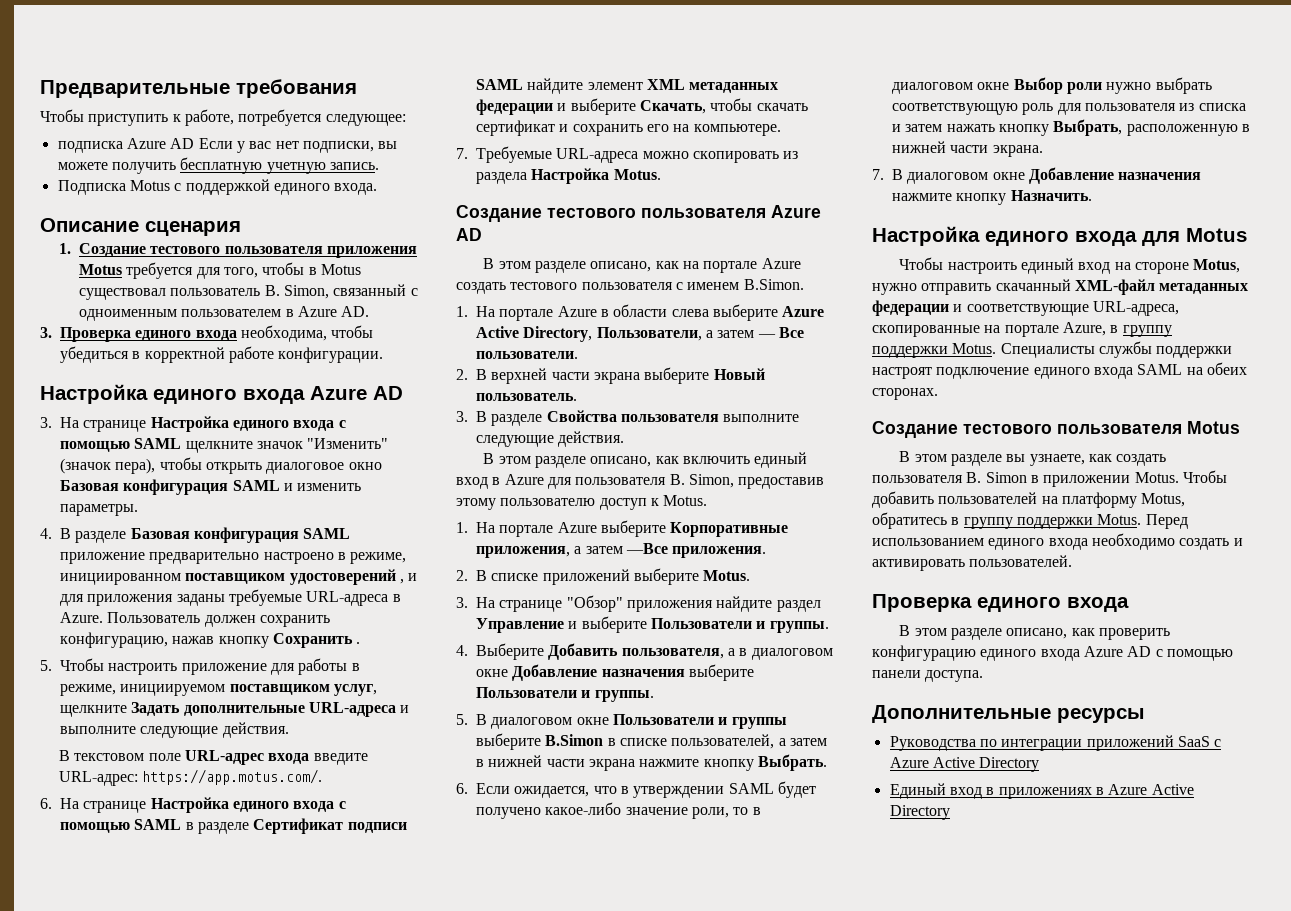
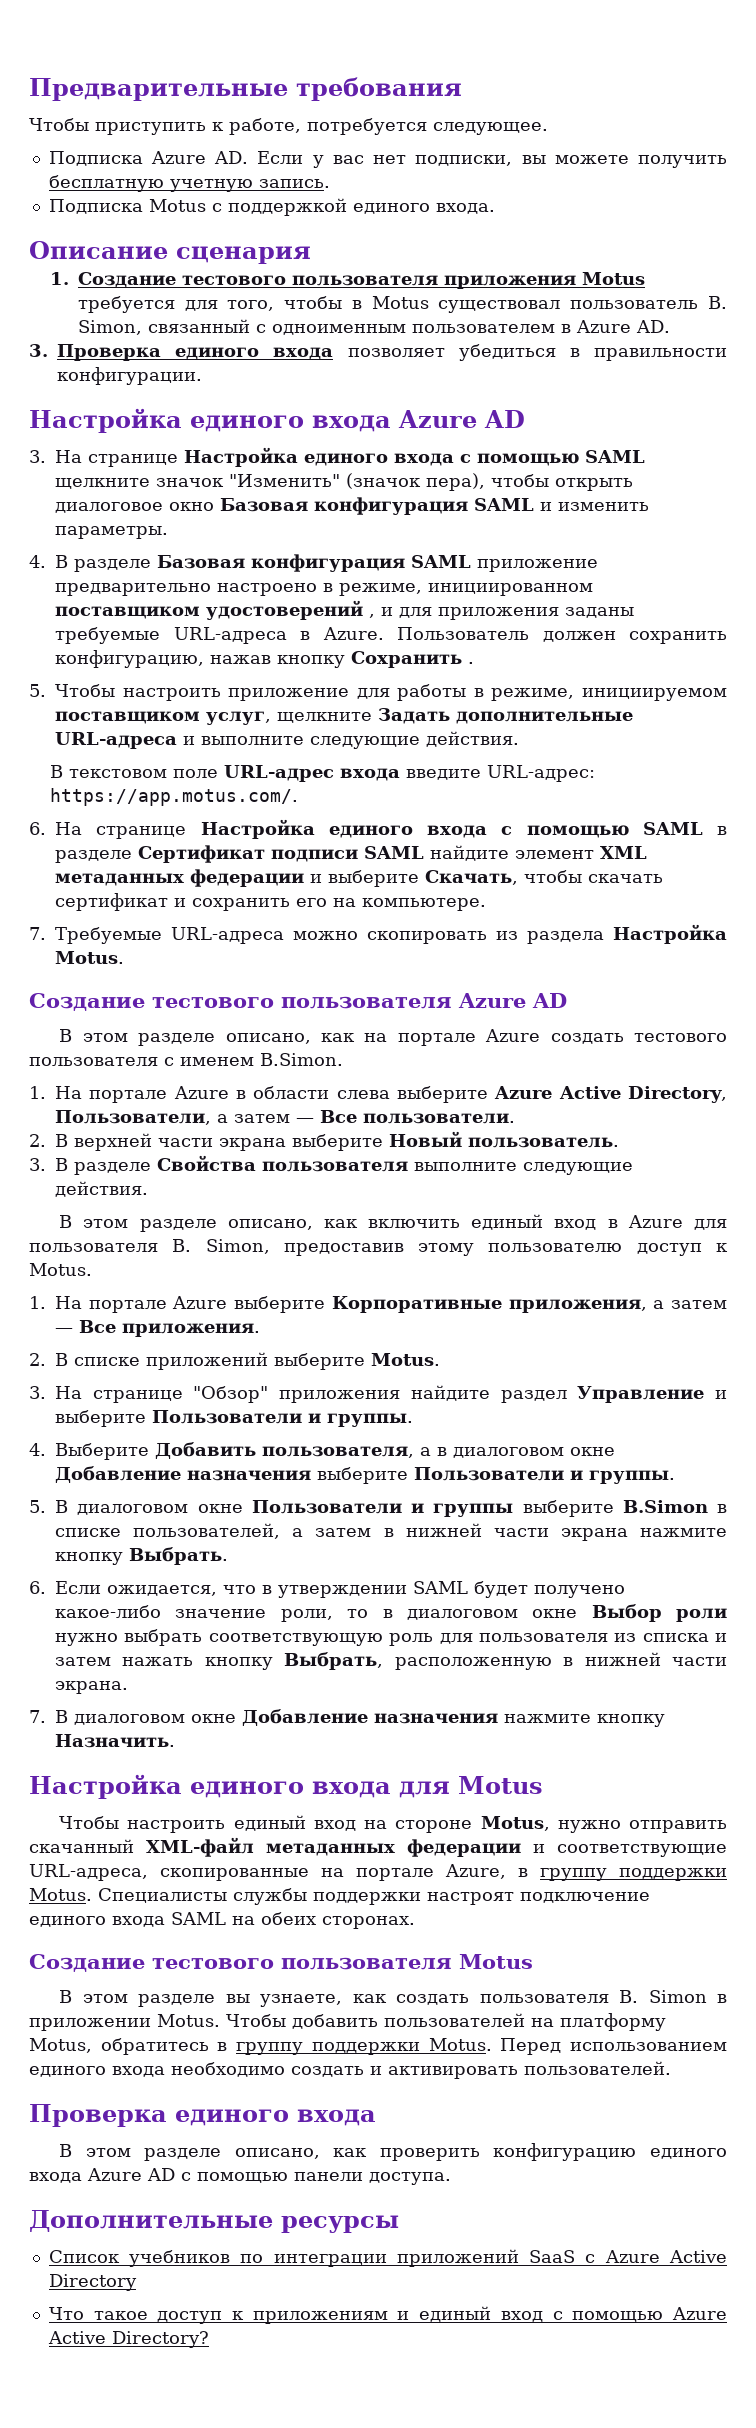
[325,114,406,126] [57,138,195,153] следующее: // подписка Azure AD -> [433,122,548,135] [48,151,249,166] следующее. // Подписка Azure AD.
[240,325,374,342] [60,346,274,363] необходима, чтобы убедиться в корректной работе -> [347,344,727,361] позволяет убедиться в правильности
[625,543,668,554] —Все -> [55,1320,116,1333] — Все
[889,736,976,751] Руководства -> [48,2250,231,2267] Список учебников
[889,783,1194,799] [889,805,950,820] Единый вход в приложениях в Azure Active Directory -> [48,2306,728,2324] [47,2331,209,2348] Что такое доступ к приложениям и единый вход с помощью Azure Active Directory?

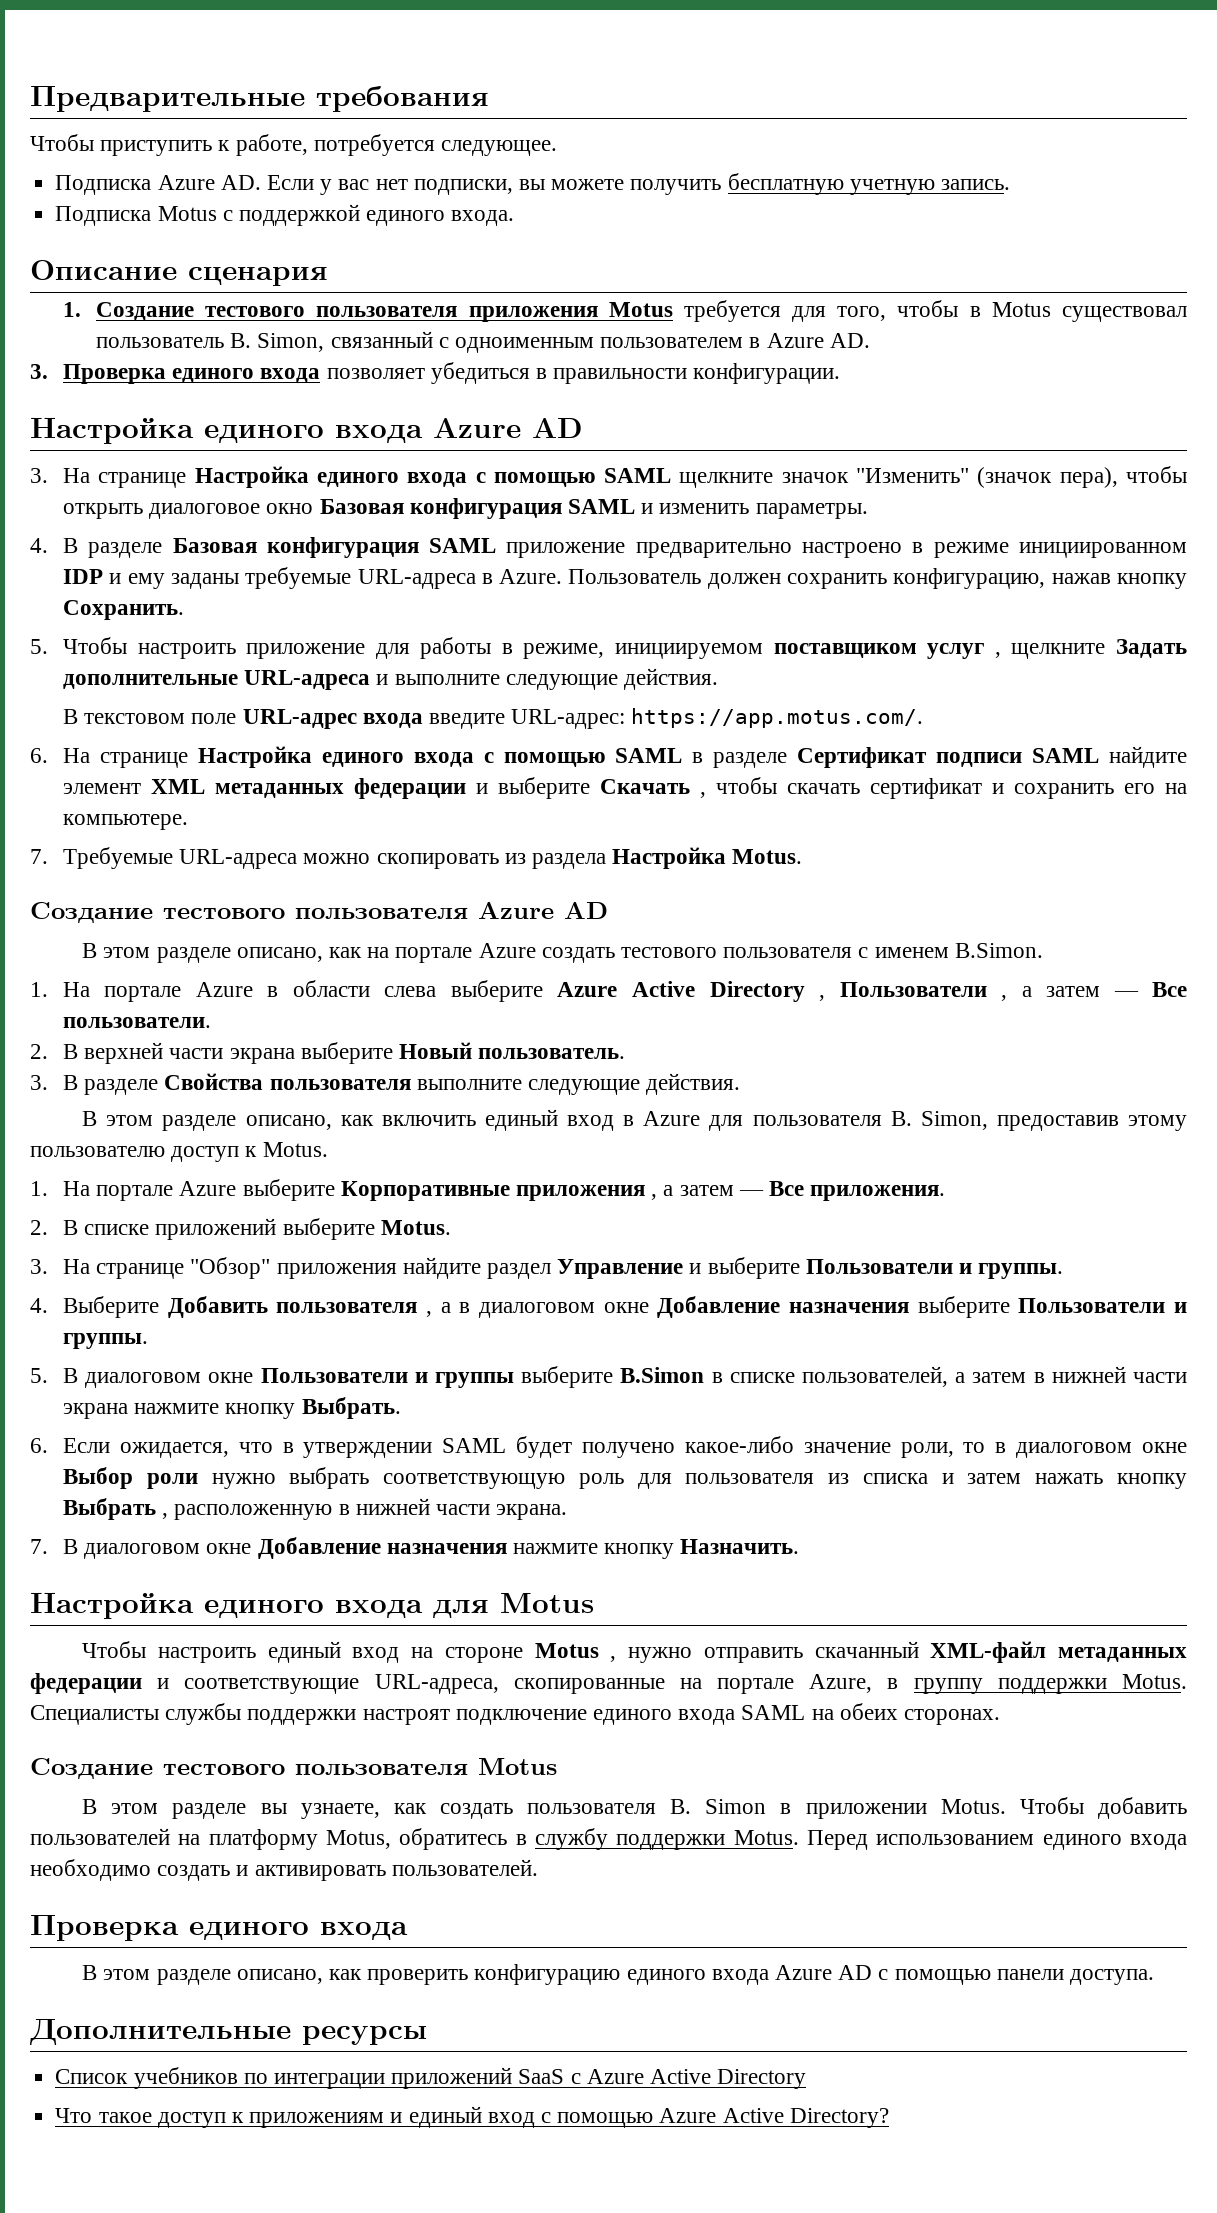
[339,583,593,596] [55,600,559,620] режиме, инициированном поставщиком удостоверений , и для приложения -> [933,542,1187,558] [62,569,165,589] режиме инициированном IDP и ему
[351,651,474,668] Сохранить . -> [62,600,184,620] Сохранить.
[206,711,271,725] услуг, -> [927,643,1001,659] услуг ,
[425,870,518,885] Скачать, -> [599,779,706,798] Скачать ,
[628,1086,727,1103] [55,1110,211,1125] Directory, Пользователи, -> [709,981,1007,1002] Directory , Пользователи ,
[508,1299,647,1313] приложения, -> [516,1185,658,1201] приложения ,
[262,1446,414,1458] пользователя, -> [276,1302,432,1317] пользователя ,
[284,1652,384,1670] Выбрать, -> [62,1498,169,1520] Выбрать ,
[480,1816,550,1831] Motus, -> [534,1643,617,1662] Motus ,
[236,2042,304,2055] группу -> [535,1828,608,1850] службу

